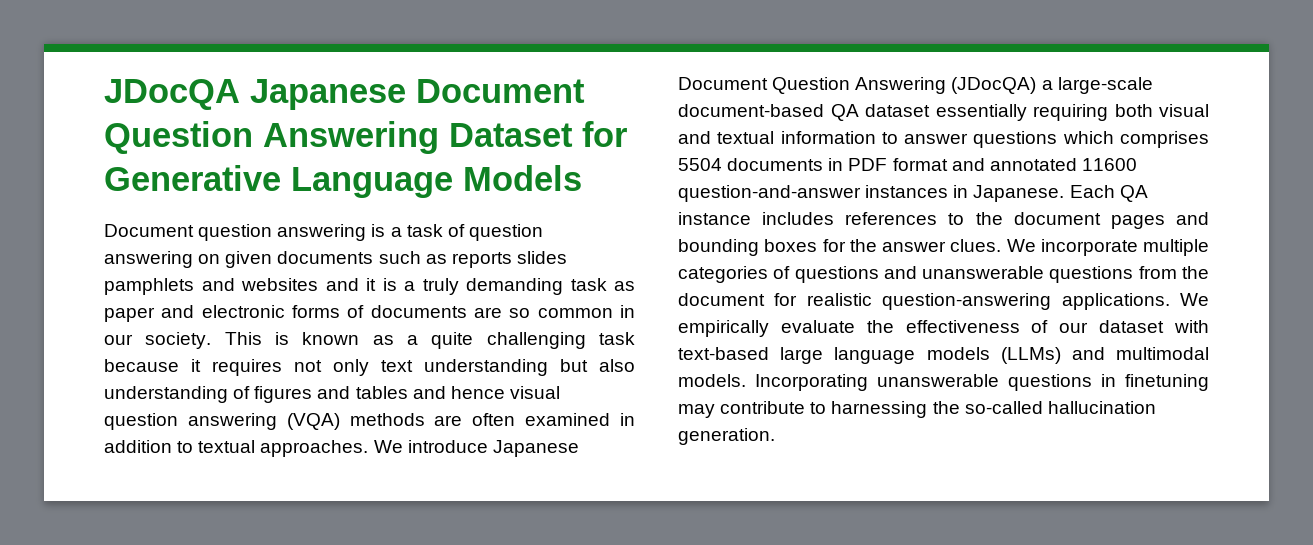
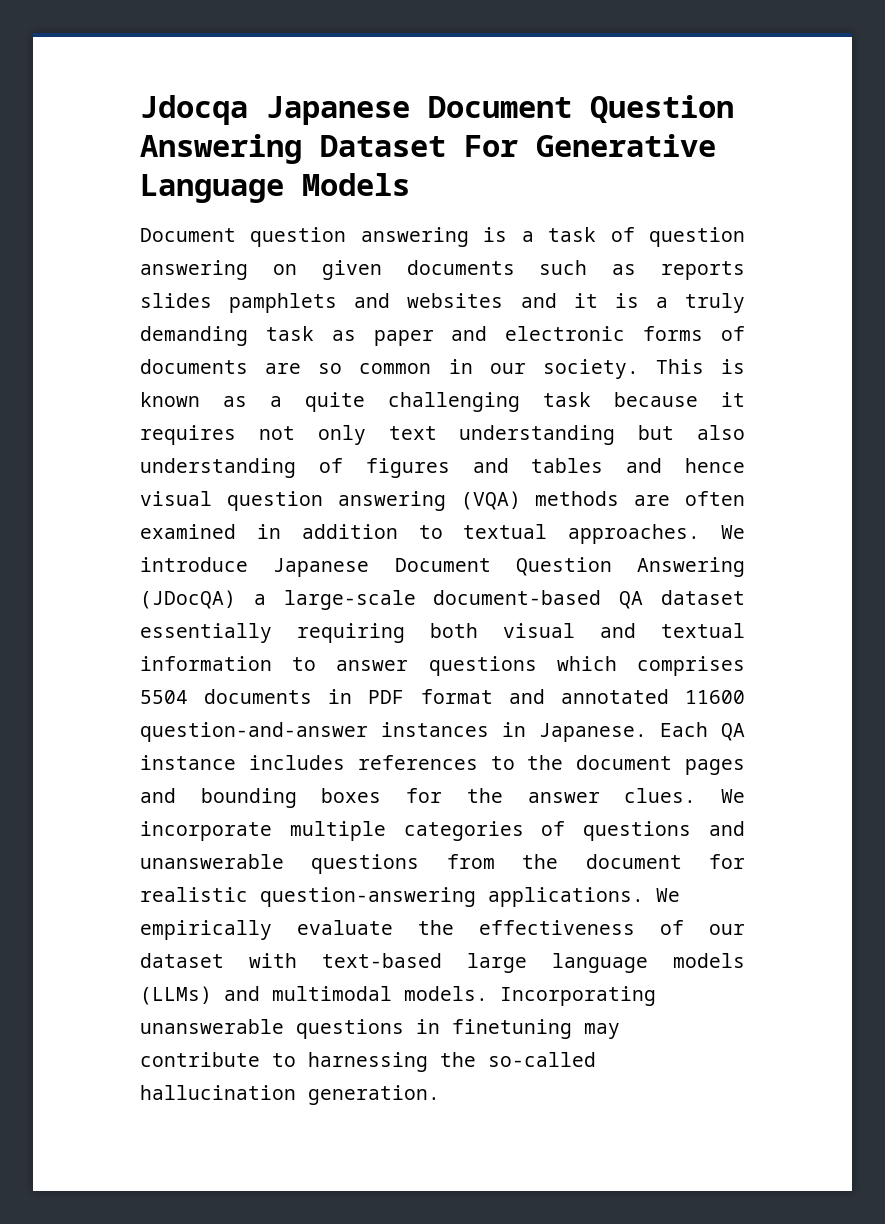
[104,79,240,110] JDocQA -> [140,95,248,125] Jdocqa
[582,121,627,147] for -> [464,135,518,157] For

